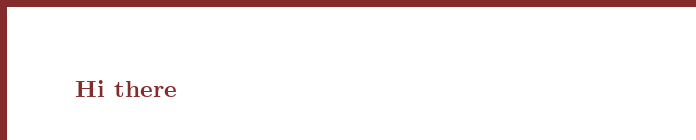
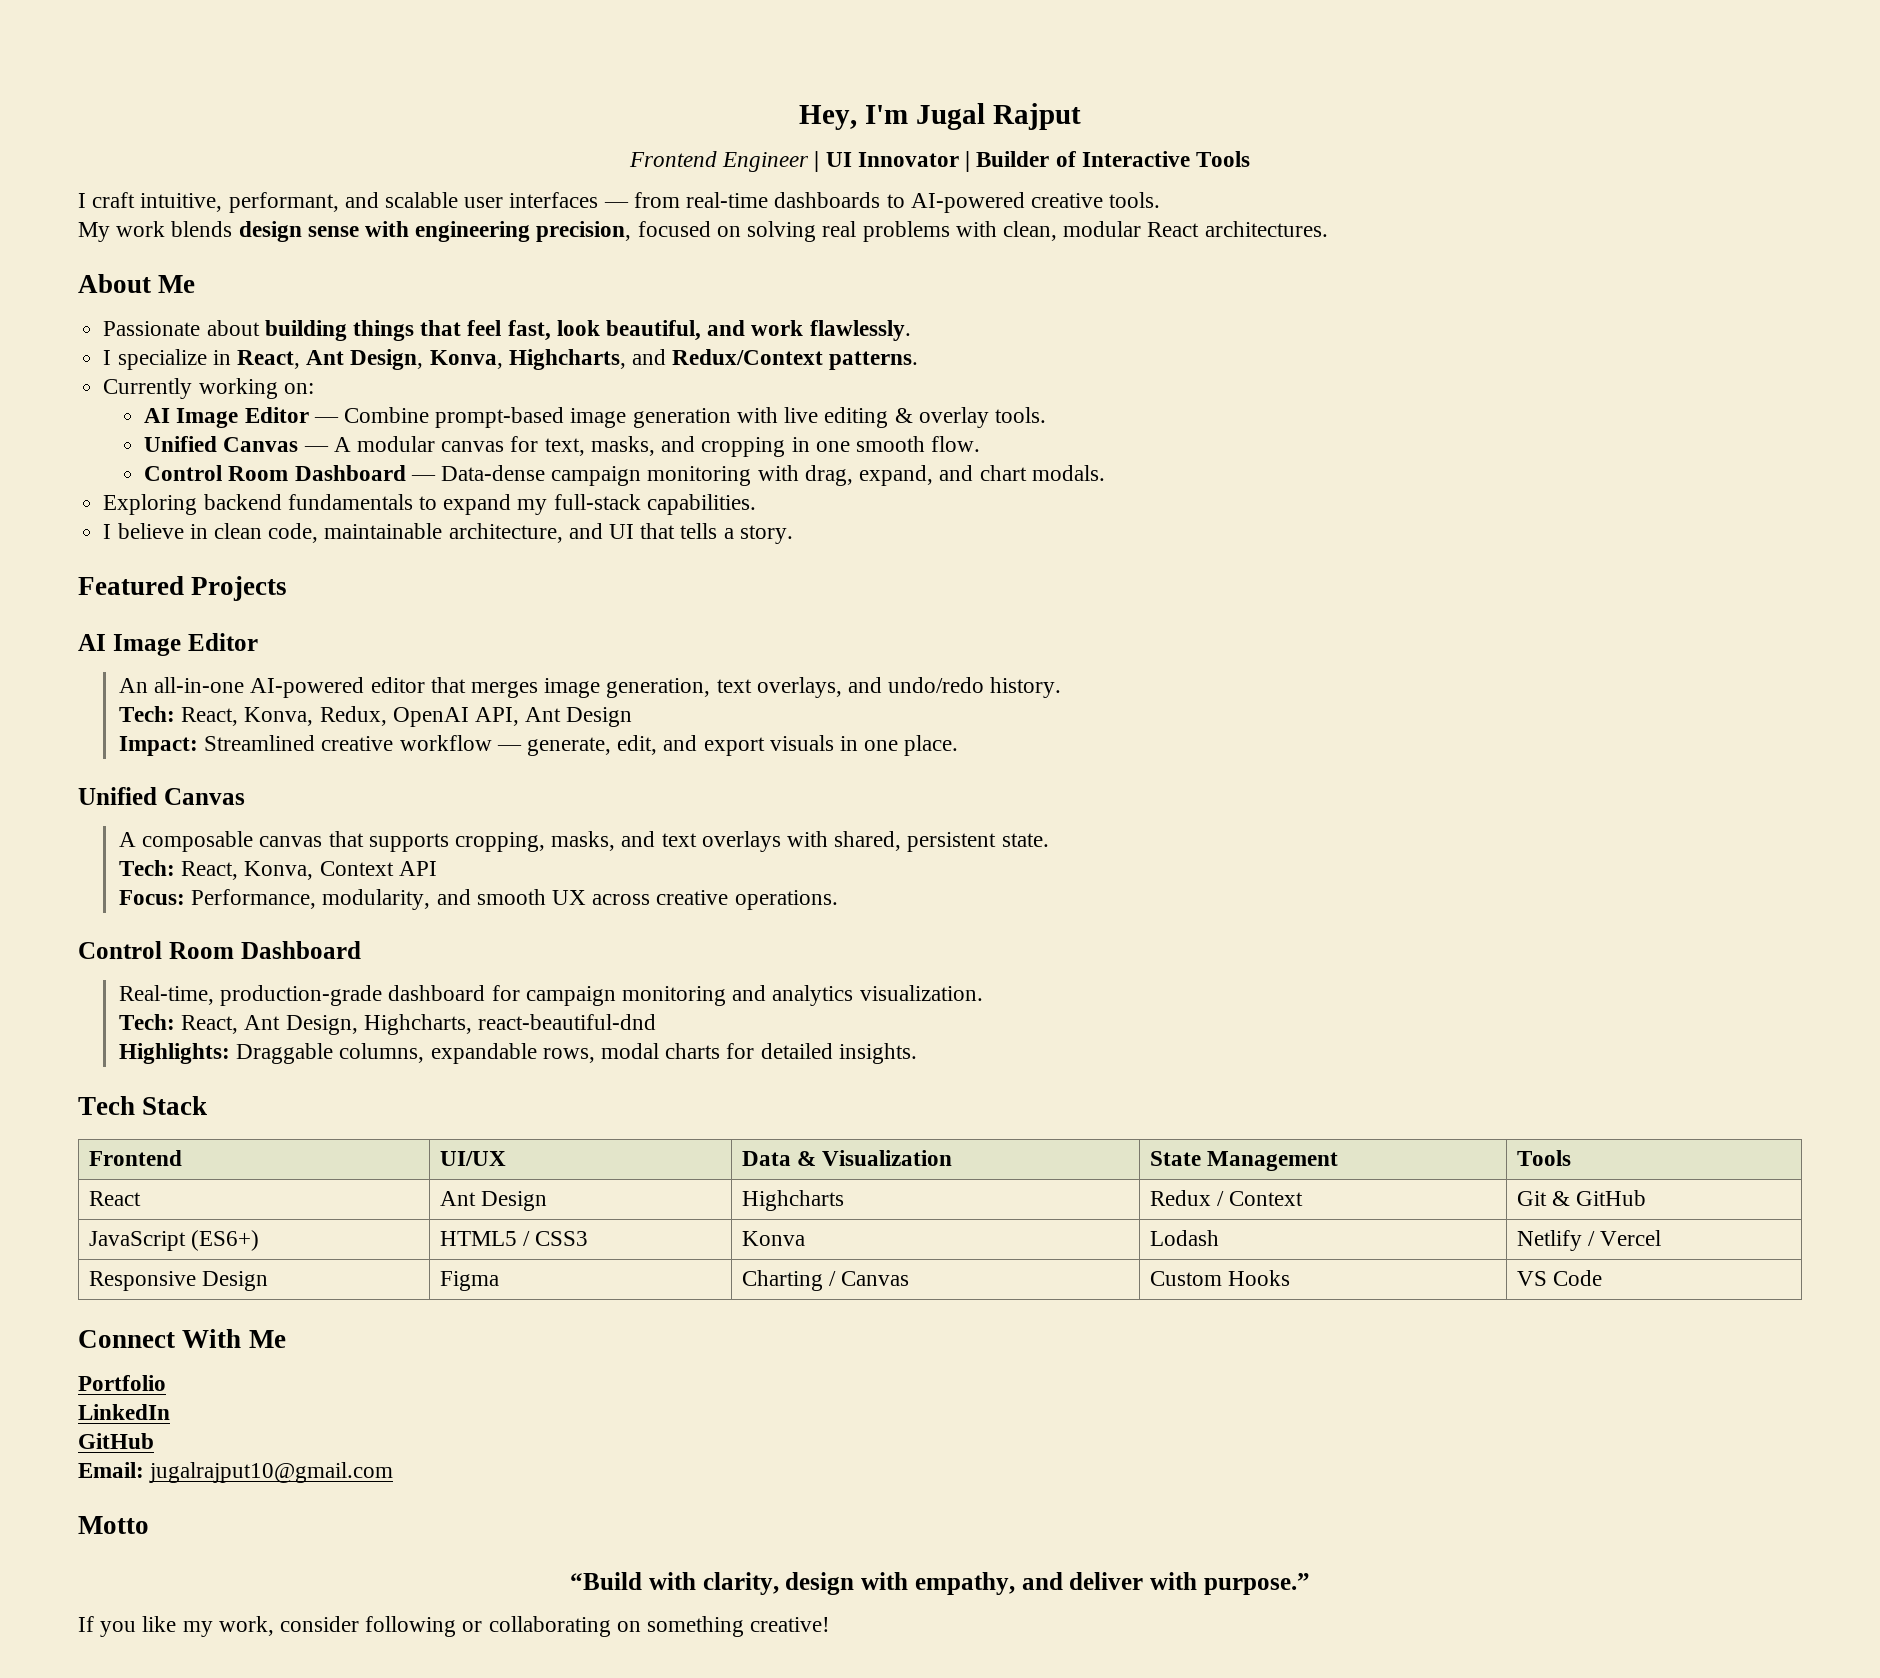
[75,80,177,97] Hi there -> [799,103,1081,130] [629,151,1250,172] [78,192,1161,213] [78,221,1328,242] [78,274,196,293] [103,320,911,341] [103,349,919,370] [103,378,314,399] [144,407,1046,428] [144,436,981,457] [144,465,1105,486] [103,494,756,515] [103,523,793,544] [78,576,288,601] [78,633,258,656] [118,677,1062,698] [118,706,633,727] [118,735,959,756] [78,787,245,805] [118,831,1049,852] [118,860,437,880] [118,889,838,910] [78,941,361,959] [118,985,983,1006] [118,1014,656,1035] [118,1043,917,1064] [78,1096,208,1115] [88,1150,182,1166] [439,1151,506,1166] [741,1150,953,1166] [1149,1151,1339,1171] [1516,1150,1571,1166] [88,1191,141,1206] [439,1191,548,1211] [741,1190,844,1211] [1149,1190,1304,1206] [1516,1190,1647,1206] [88,1230,260,1251] [439,1231,589,1246] [741,1231,805,1246] [1149,1230,1219,1246] [1516,1230,1662,1251] [88,1271,269,1291] [439,1271,499,1291] [741,1270,910,1291] [1149,1270,1291,1286] [1516,1270,1603,1286] [78,1329,286,1348] [78,1375,166,1391] [78,1404,170,1420] [78,1433,154,1449] [78,1462,394,1483] [78,1516,149,1534] [570,1572,1310,1595] [78,1616,831,1637] Hey, I'm Jugal Rajput // Frontend Engineer | UI Innovator | Builder of Interactive Tools // I craft intuitive, performant, and scalable user interfaces — from real-time dashboards to AI-powered creative tools. // My work blends design sense with engineering precision, focused on solving real problems with clean, modular React architectures. // About Me // Passionate about building things that feel fast, look beautiful, and work flawlessly. // I specialize in React, Ant Design, Konva, Highcharts, and Redux/Context patterns. // Currently working on: // AI Image Editor — Combine prompt-based image generation with live editing & overlay tools. // Unified Canvas — A modular canvas for text, masks, and cropping in one smooth flow. // Control Room Dashboard — Data-dense campaign monitoring with drag, expand, and chart modals. // Exploring backend fundamentals to expand my full-stack capabilities. // I believe in clean code, maintainable architecture, and UI that tells a story. // Featured Projects // AI Image Editor // An all-in-one AI-powered editor that merges image generation, text overlays, and undo/redo history. // Tech: React, Konva, Redux, OpenAI API, Ant Design // Impact: Streamlined creative workflow — generate, edit, and export visuals in one place. // Unified Canvas // A composable canvas that supports cropping, masks, and text overlays with shared, persistent state. // Tech: React, Konva, Context API // Focus: Performance, modularity, and smooth UX across creative operations. // Control Room Dashboard // Real-time, production-grade dashboard for campaign monitoring and analytics visualization. // Tech: React, Ant Design, Highcharts, react-beautiful-dnd // Highlights: Draggable columns, expandable rows, modal charts for detailed insights. // Tech Stack // Frontend | UI/UX | Data & Visualization | State Management | Tools // React | Ant Design | Highcharts | Redux / Context | Git & GitHub // JavaScript (ES6+) | HTML5 / CSS3 | Konva | Lodash | Netlify / Vercel // Responsive Design | Figma | Charting / Canvas | Custom Hooks | VS Code // Connect With Me // Portfolio // LinkedIn // GitHub // Email: jugalrajput10@gmail.com // Motto // “Build with clarity, design with empathy, and deliver with purpose.” // If you like my work, consider following or collaborating on something creative!

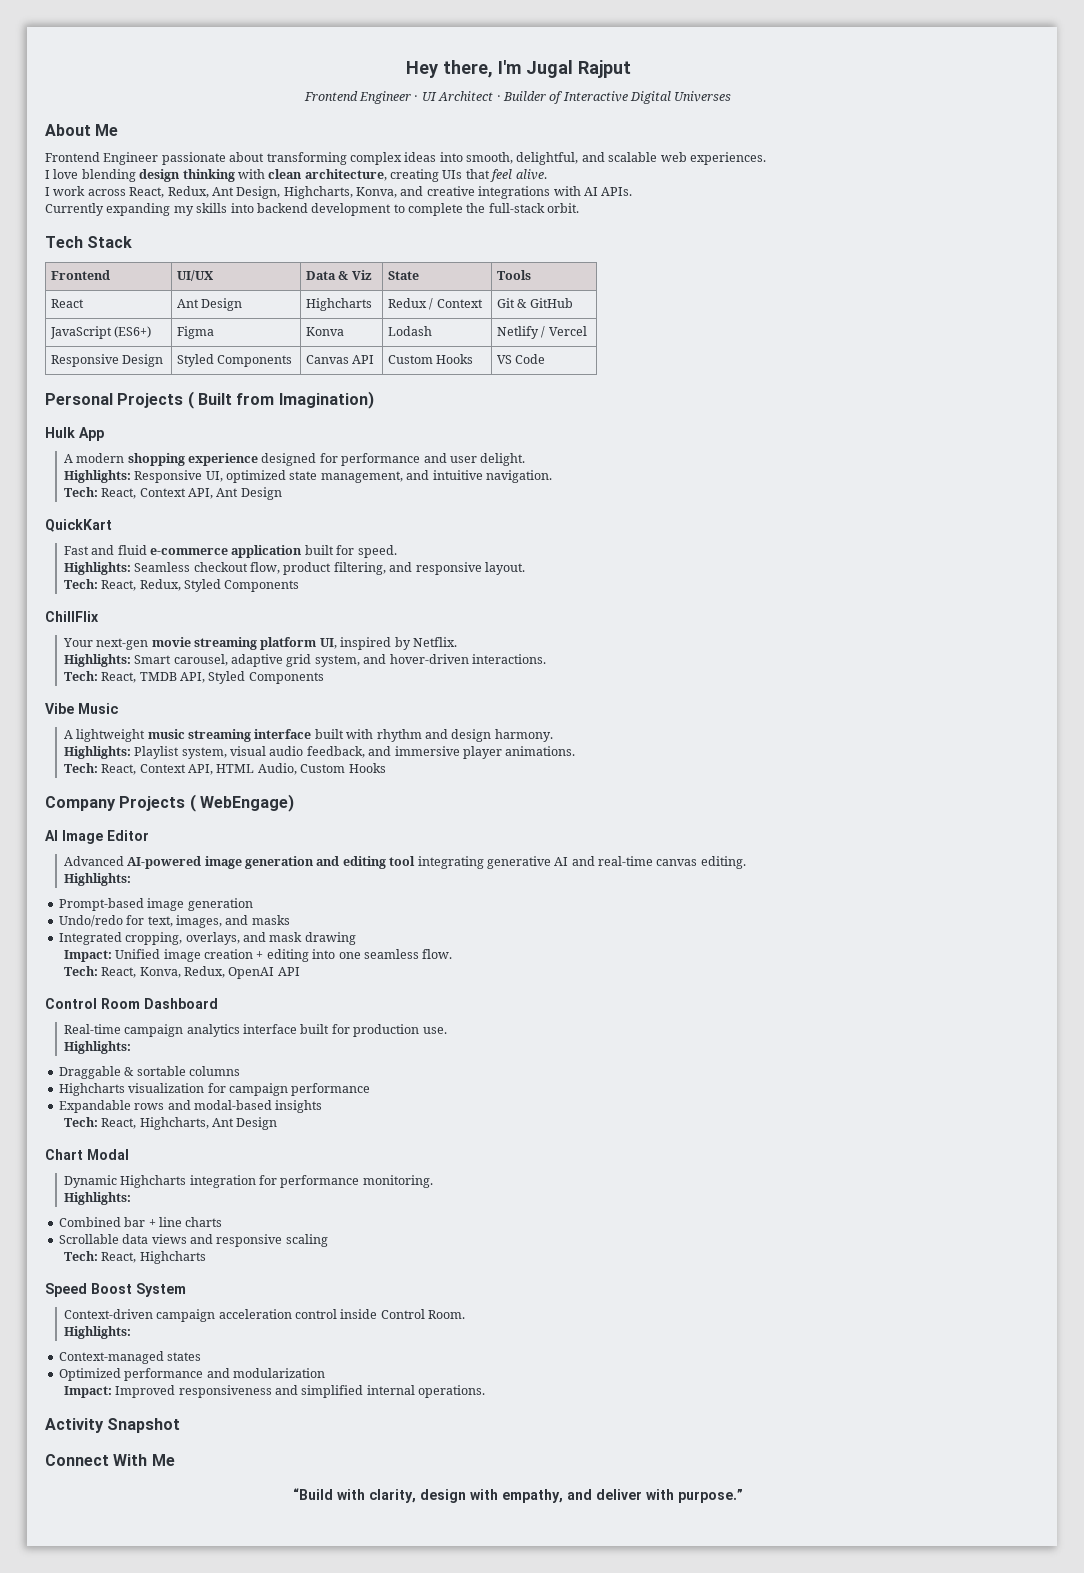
[799,105,858,130] Hey, -> [405,60,493,78] Hey there,
[814,151,1250,172] [78,192,1161,213] [78,221,1328,242] [78,274,196,293] [103,320,911,341] [103,349,919,370] [103,378,314,399] [144,407,1046,428] [144,436,981,457] [144,465,1105,486] [103,494,756,515] [103,523,793,544] [78,576,288,601] [78,633,258,656] [118,677,1062,698] [118,706,633,727] [118,735,959,756] [78,787,245,805] [118,831,1049,852] [118,860,437,880] [118,889,838,910] [78,941,361,959] [118,985,983,1006] [118,1014,656,1035] [118,1043,917,1064] | UI Innovator | Builder of Interactive Tools // I craft intuitive, performant, and scalable user interfaces — from real-time dashboards to AI-powered creative tools. // My work blends design sense with engineering precision, focused on solving real problems with clean, modular React architectures. // About Me // Passionate about building things that feel fast, look beautiful, and work flawlessly. // I specialize in React, Ant Design, Konva, Highcharts, and Redux/Context patterns. // Currently working on: // AI Image Editor — Combine prompt-based image generation with live editing & overlay tools. // Unified Canvas — A modular canvas for text, masks, and cropping in one smooth flow. // Control Room Dashboard — Data-dense campaign monitoring with drag, expand, and chart modals. // Exploring backend fundamentals to expand my full-stack capabilities. // I believe in clean code, maintainable architecture, and UI that tells a story. // Featured Projects // AI Image Editor // An all-in-one AI-powered editor that merges image generation, text overlays, and undo/redo history. // Tech: React, Konva, Redux, OpenAI API, Ant Design // Impact: Streamlined creative workflow — generate, edit, and export visuals in one place. // Unified Canvas // A composable canvas that supports cropping, masks, and text overlays with shared, persistent state. // Tech: React, Konva, Context API // Focus: Performance, modularity, and smooth UX across creative operations. // Control Room Dashboard // Real-time, production-grade dashboard for campaign monitoring and analytics visualization. // Tech: React, Ant Design, Highcharts, react-beautiful-dnd // Highlights: Draggable columns, expandable rows, modal charts for detailed insights. -> [414,91,732,104] [45,124,119,136] [45,152,766,165] [45,169,547,182] [45,186,633,199] [45,203,580,216] · UI Architect · Builder of Interactive Digital Universes // About Me // Frontend Engineer passionate about transforming complex ideas into smooth, delightful, and scalable web experiences. // I love blending design thinking with clean architecture, creating UIs that feel alive. // I work across React, Redux, Ant Design, Highcharts, Konva, and creative integrations with AI APIs. // Currently expanding my skills into backend development to complete the full-stack orbit.
[822,1150,953,1166] Visualization -> [351,270,372,280] Viz
[1207,1151,1339,1171] Management -> (419, 275) none
[439,1231,589,1246] HTML5 / CSS3 -> [176,326,214,339] Figma
[439,1271,499,1291] [741,1270,910,1291] Figma | Charting / Canvas -> [176,354,293,367] [305,355,375,364] Styled Components | Canvas API
[78,1329,286,1348] [78,1375,166,1391] [78,1404,170,1420] [78,1433,154,1449] [78,1462,394,1483] [78,1516,149,1534] Connect With Me // Portfolio // LinkedIn // GitHub // Email: jugalrajput10@gmail.com // Motto -> [45,391,374,409] [45,427,104,441] [63,453,526,466] [63,470,552,483] [63,487,282,500] [45,519,112,532] [63,545,397,558] [63,562,525,575] [63,579,300,592] [45,611,99,622] [62,637,457,650] [63,654,546,667] [63,671,324,684] [45,703,118,714] [63,729,553,742] [63,746,576,759] [63,763,386,775] [45,794,294,812] [45,830,149,844] [63,856,746,869] [63,873,131,886] [58,898,253,911] [58,915,290,928] [58,932,356,945] [63,949,453,962] [63,966,300,979] [45,998,218,1009] [63,1024,447,1037] [63,1041,131,1054] [58,1066,240,1079] [58,1083,371,1096] [58,1100,323,1113] [63,1117,278,1130] [45,1149,129,1160] [63,1175,433,1188] [63,1192,131,1205] [58,1217,223,1227] [58,1234,328,1247] [63,1251,206,1264] [45,1283,186,1297] [63,1309,466,1322] [63,1326,131,1339] [58,1351,202,1364] [58,1368,325,1381] [63,1385,486,1398] [45,1418,181,1433] [45,1454,175,1466] Personal Projects ( Built from Imagination) // Hulk App // A modern shopping experience designed for performance and user delight. // Highlights: Responsive UI, optimized state management, and intuitive navigation. // Tech: React, Context API, Ant Design // QuickKart // Fast and fluid e-commerce application built for speed. // Highlights: Seamless checkout flow, product filtering, and responsive layout. // Tech: React, Redux, Styled Components // ChillFlix // Your next-gen movie streaming platform UI, inspired by Netflix. // Highlights: Smart carousel, adaptive grid system, and hover-driven interactions. // Tech: React, TMDB API, Styled Components // Vibe Music // A lightweight music streaming interface built with rhythm and design harmony. // Highlights: Playlist system, visual audio feedback, and immersive player animations. // Tech: React, Context API, HTML Audio, Custom Hooks // Company Projects ( WebEngage) // AI Image Editor // Advanced AI-powered image generation and editing tool integrating generative AI and real-time canvas editing. // Highlights: // Prompt-based image generation // Undo/redo for text, images, and masks // Integrated cropping, overlays, and mask drawing // Impact: Unified image creation + editing into one seamless flow. // Tech: React, Konva, Redux, OpenAI API // Control Room Dashboard // Real-time campaign analytics interface built for production use. // Highlights: // Draggable & sortable columns // Highcharts visualization for campaign performance // Expandable rows and modal-based insights // Tech: React, Highcharts, Ant Design // Chart Modal // Dynamic Highcharts integration for performance monitoring. // Highlights: // Combined bar + line charts // Scrollable data views and responsive scaling // Tech: React, Highcharts // Speed Boost System // Context-driven campaign acceleration control inside Control Room. // Highlights: // Context-managed states // Optimized performance and modularization // Impact: Improved responsiveness and simplified internal operations. // Activity Snapshot // Connect With Me
[78,1616,831,1637] // If you like my work, consider following or collaborating on something creative! -> (743, 1496) none

